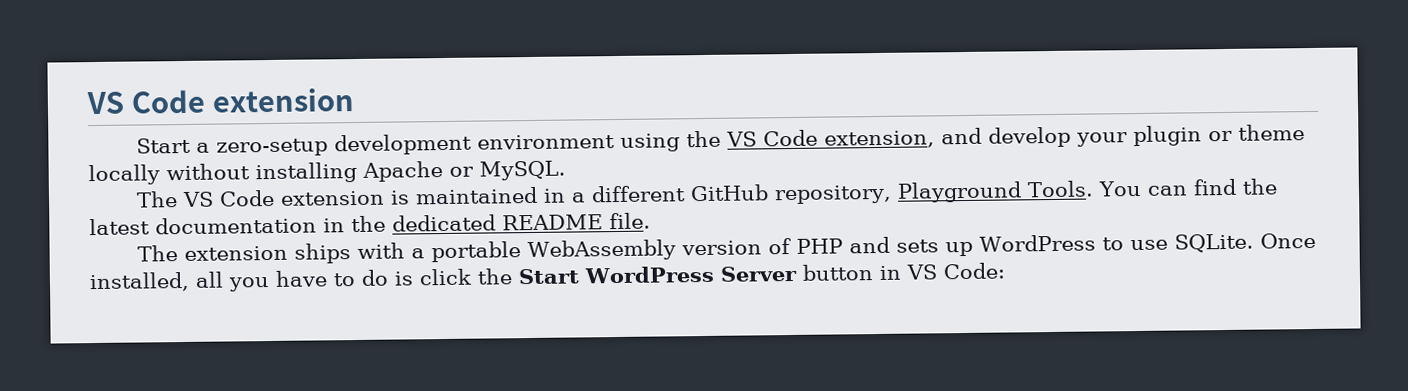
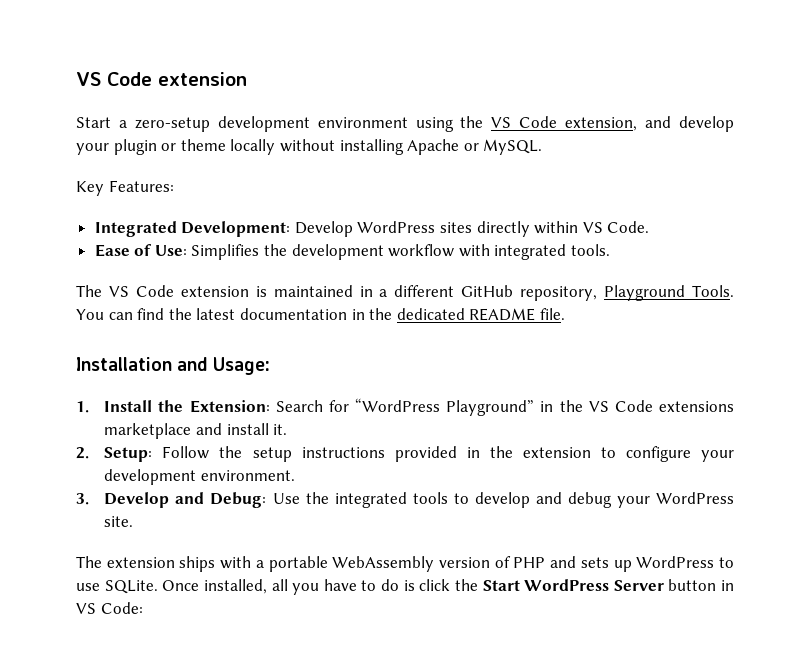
(566, 170) none -> [76,180,174,196] [94,221,650,237] [94,244,611,260] // Key Features: // Integrated Development: Develop WordPress sites directly within VS Code. // Ease of Use: Simplifies the development workflow with integrated tools.
(651, 221) none -> [76,357,271,375] [76,398,734,416] [104,423,288,439] [76,446,734,462] [104,469,295,485] [76,492,734,508] [104,516,134,527] // Installation and Usage: // 1. Install the Extension: Search for “WordPress Playground” in the VS Code extensions marketplace and install it. // 2. Setup: Follow the setup instructions provided in the extension to configure your development environment. // 3. Develop and Debug: Use the integrated tools to develop and debug your WordPress site.

